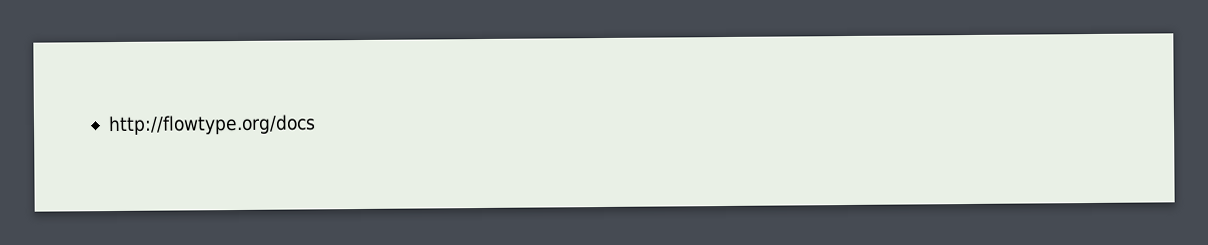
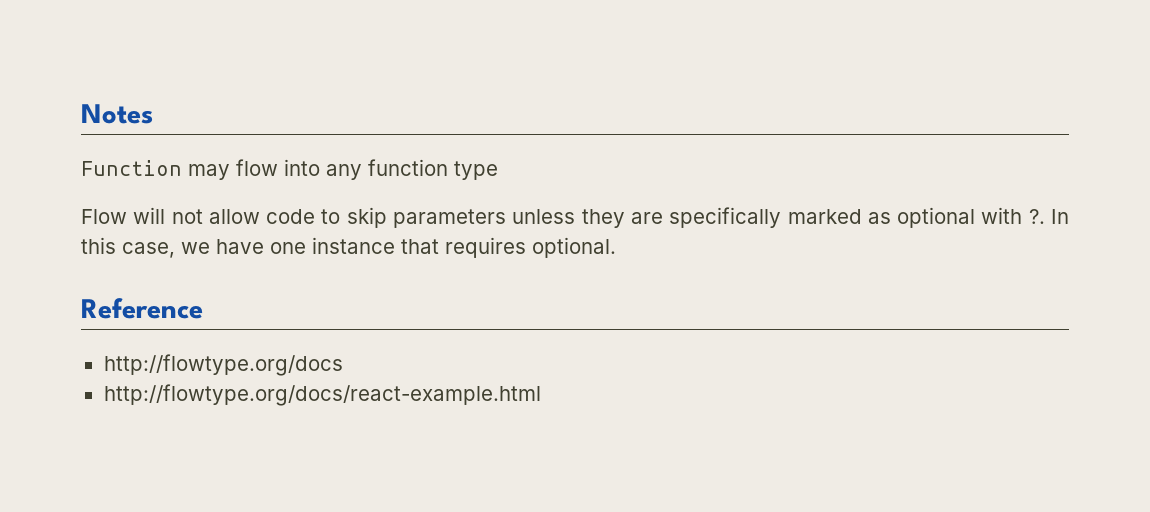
(107, 125) none -> [81,104,153,124] [81,159,498,180] [81,207,1069,228] [81,237,616,258] [81,298,203,319] Notes // Function may flow into any function type // Flow will not allow code to skip parameters unless they are specifically marked as optional with ?. In this case, we have one instance that requires optional. // Reference //
(316, 125) none -> [103,384,541,406] // http://flowtype.org/docs/react-example.html

